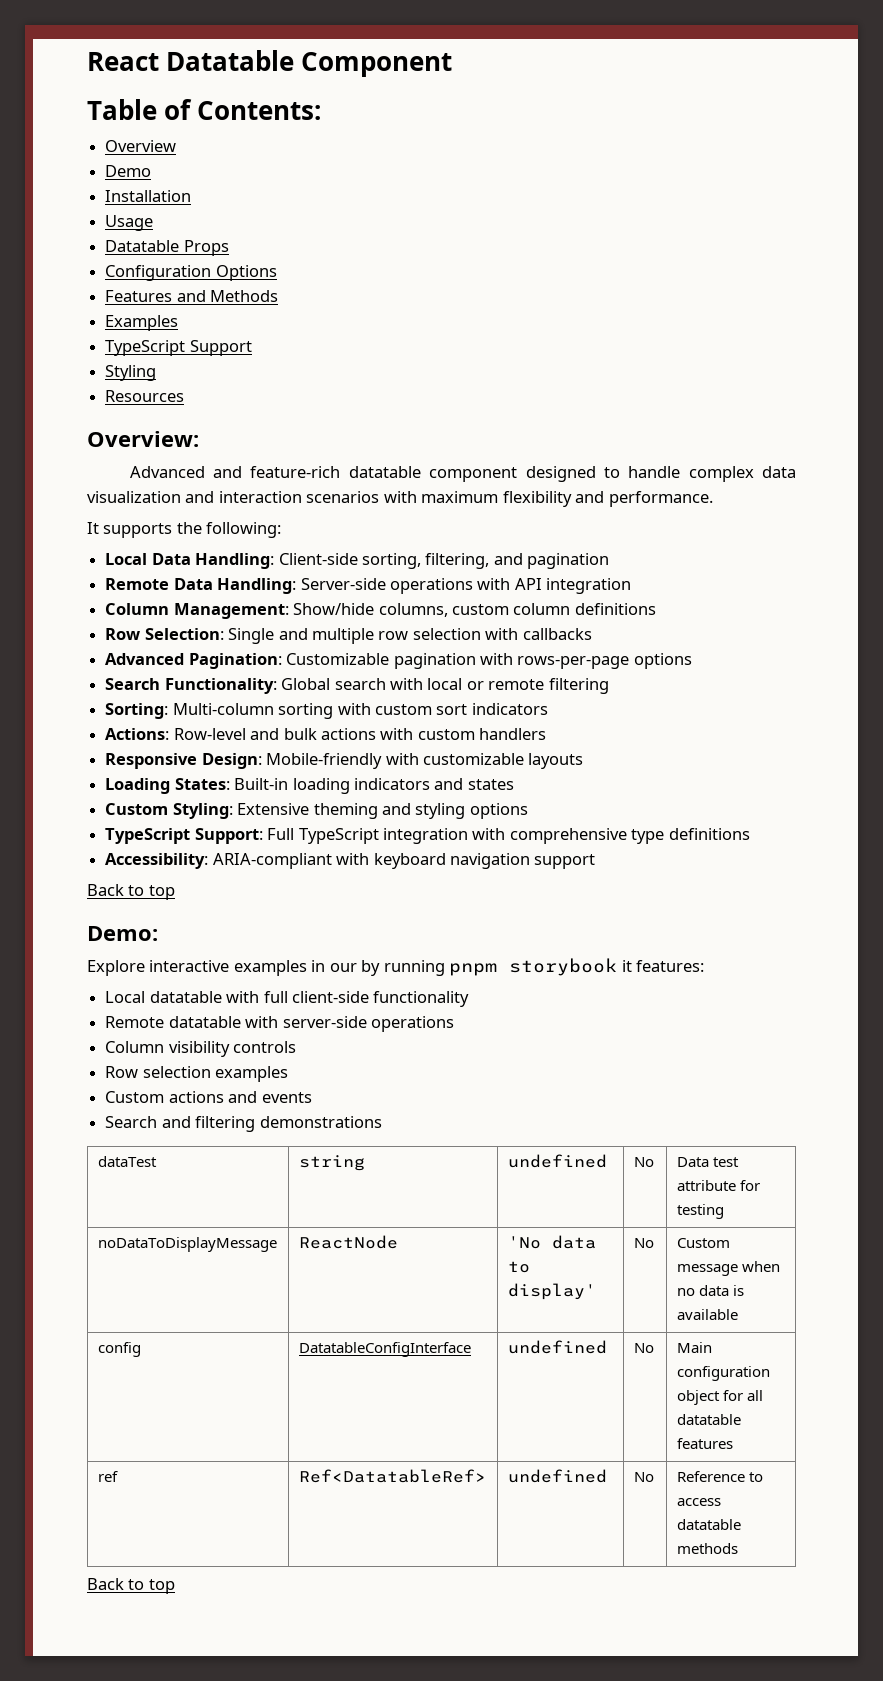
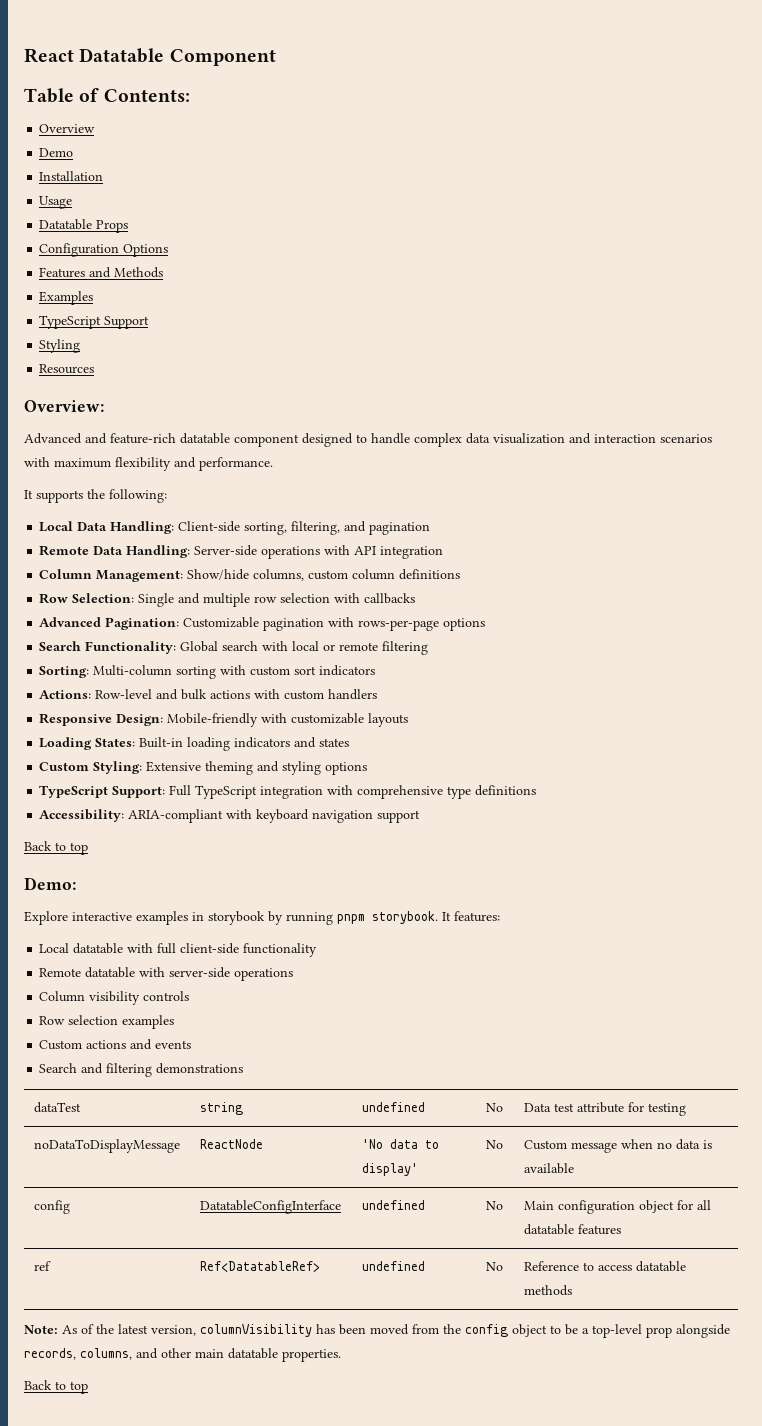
[329,963,357,972] our -> [208,911,265,925] storybook
[509,958,632,976] storybook it -> [372,911,451,924] storybook. It
(738, 1548) none -> [24,1324,730,1338] [24,1348,341,1362] // Note: As of the latest version, columnVisibility has been moved from the config object to be a top-level prop alongside records, columns, and other main datatable properties.

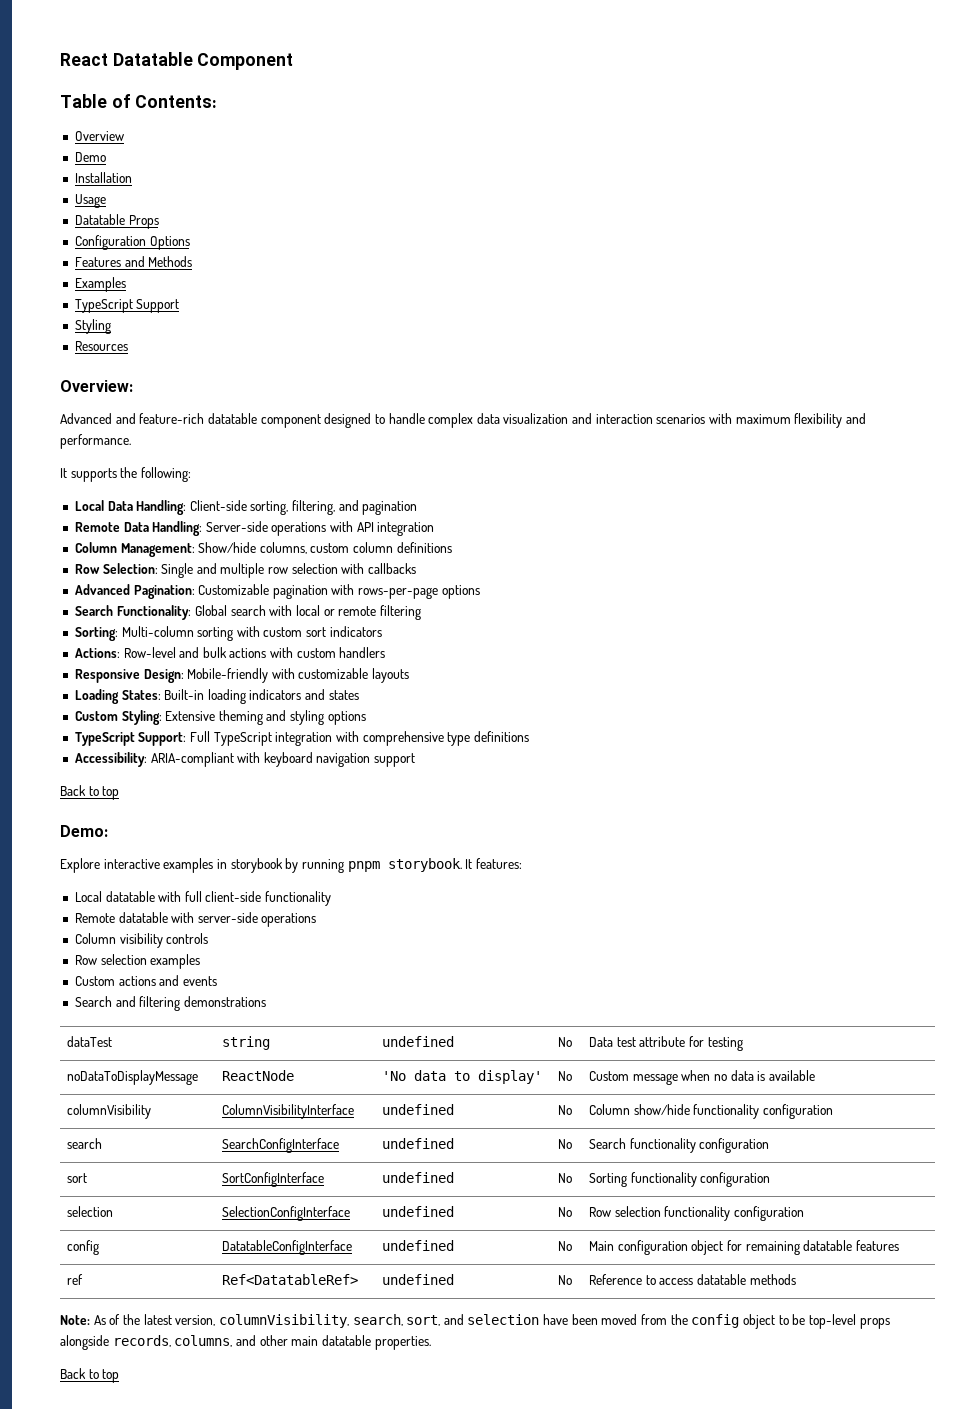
(574, 1168) none -> [67,1104,152,1119] [222,1104,355,1119] [382,1104,455,1115] [558,1105,573,1115] [589,1104,834,1119] [67,1138,103,1149] [222,1138,340,1153] [382,1138,455,1149] [558,1139,573,1149] [589,1138,770,1153] [67,1173,88,1183] [222,1172,325,1187] [382,1172,455,1183] [558,1173,573,1183] [589,1172,771,1187] [67,1206,114,1217] [222,1206,351,1221] [382,1206,455,1217] [558,1207,573,1217] [589,1206,805,1221] // columnVisibility | ColumnVisibilityInterface | undefined | No | Column show/hide functionality configuration // search | SearchConfigInterface | undefined | No | Search functionality configuration // sort | SortConfigInterface | undefined | No | Sorting functionality configuration // selection | SelectionConfigInterface | undefined | No | Row selection functionality configuration
[696,1200,711,1210] all -> [745,1241,800,1255] remaining
[200,1324,335,1337] columnVisibility has -> [218,1314,569,1328] columnVisibility, search, sort, and selection have
[582,1324,672,1338] a top-level prop -> [808,1314,890,1329] top-level props

